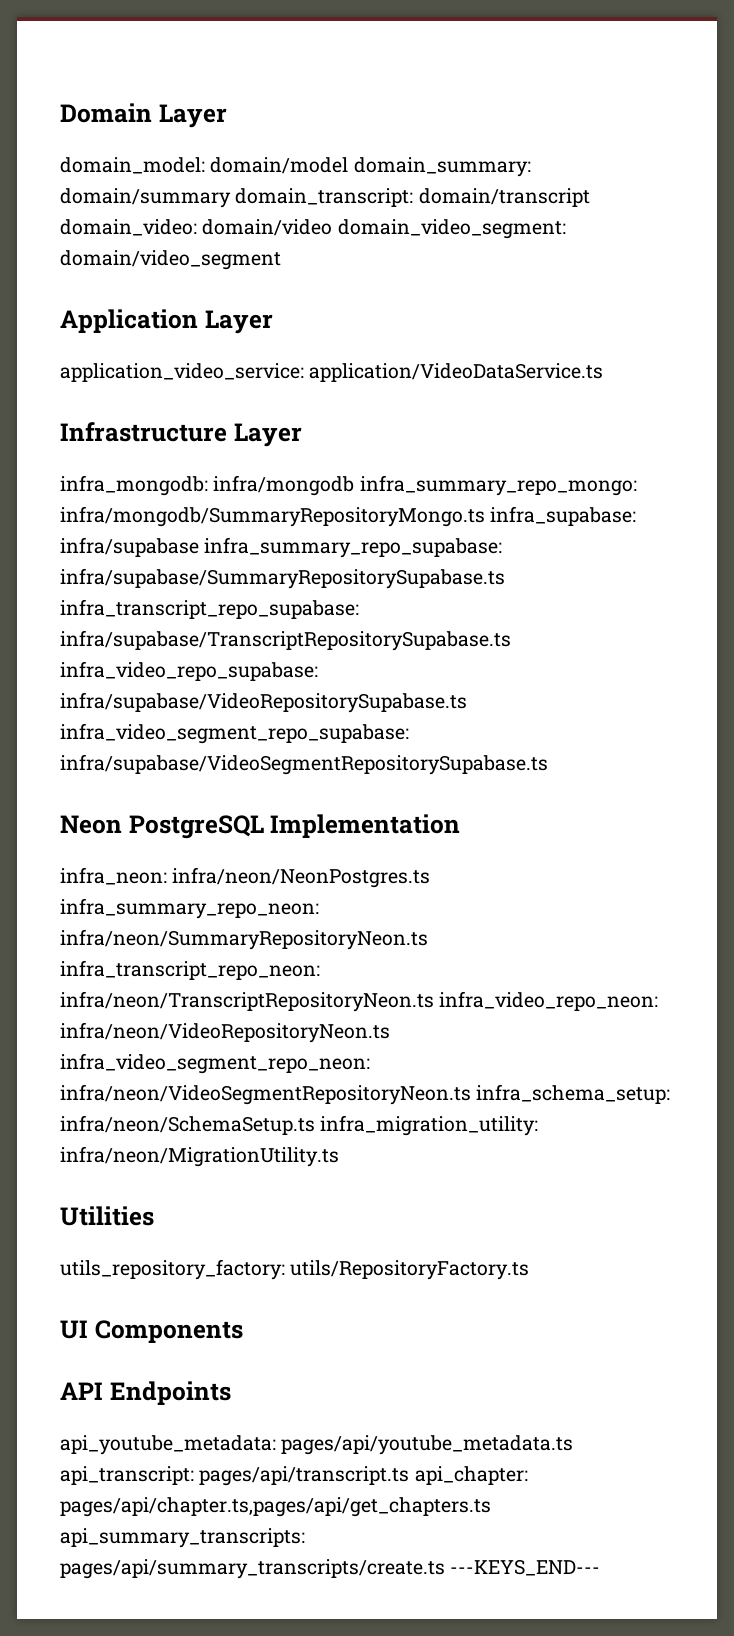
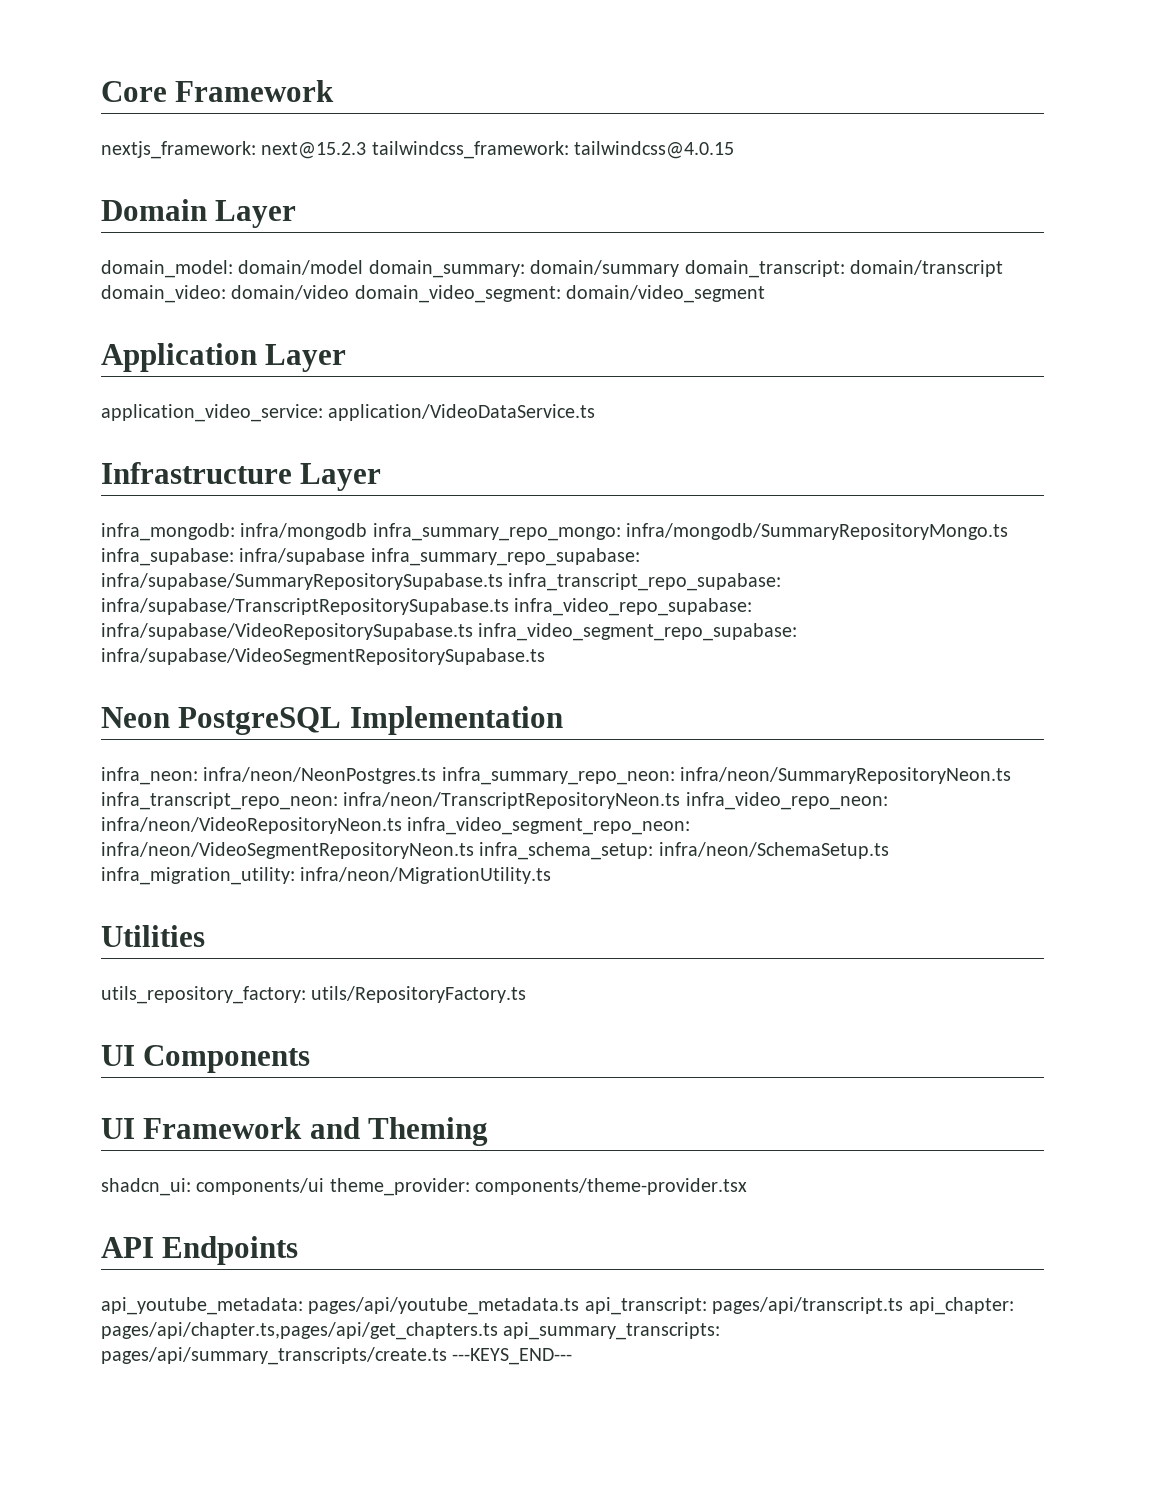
(60, 113) none -> [101,80,335,102] [101,141,735,159] Core Framework // nextjs_framework: next@15.2.3 tailwindcss_framework: tailwindcss@4.0.15 //
(243, 1331) none -> [101,1117,489,1146] [101,1178,748,1196] // UI Framework and Theming // shadcn_ui: components/ui theme_provider: components/theme-provider.tsx

